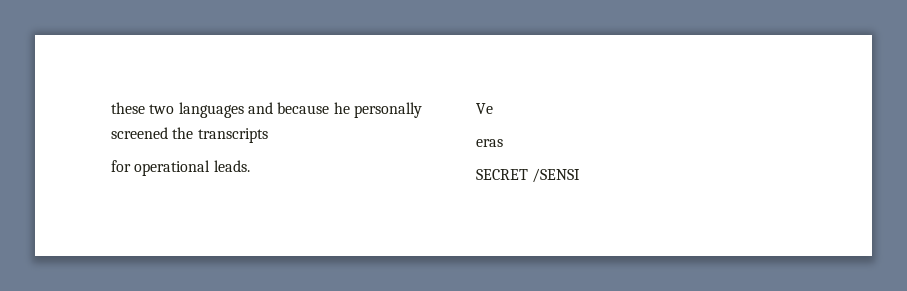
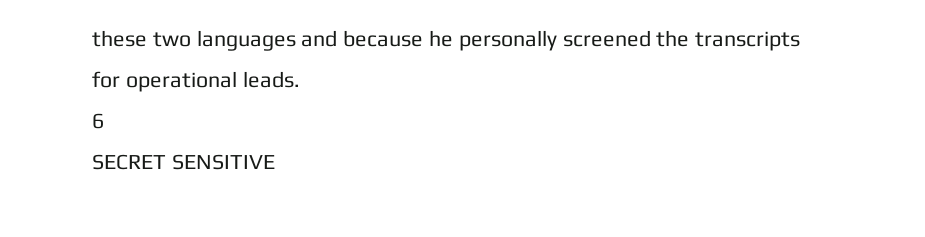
[476,103,493,114] [476,139,503,147] Ve // eras -> [92,113,104,129] 6
[532,168,581,183] /SENSI -> [171,154,275,170] SENSITIVE

